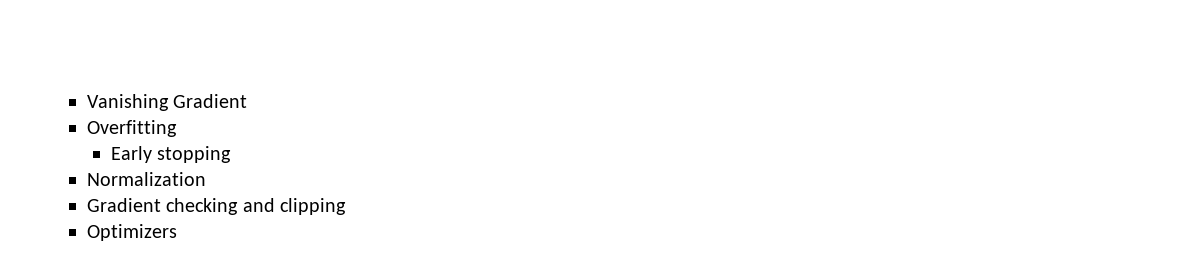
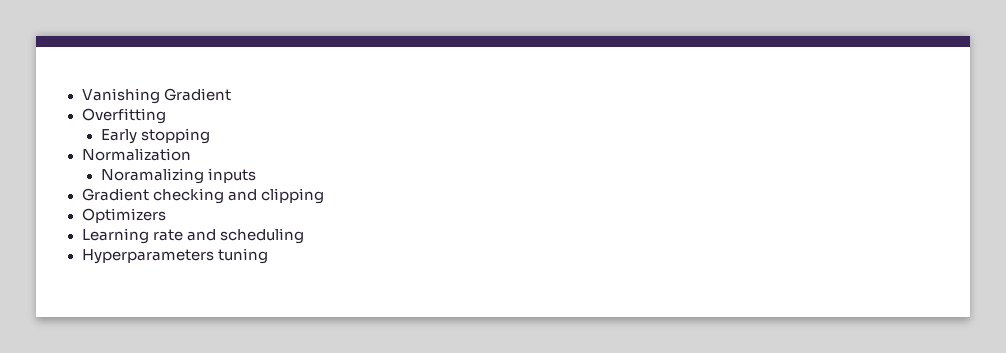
(206, 179) none -> [100,168,256,184] // Noramalizing inputs
(177, 232) none -> [81,228,304,244] [81,248,268,264] // Learning rate and scheduling // Hyperparameters tuning

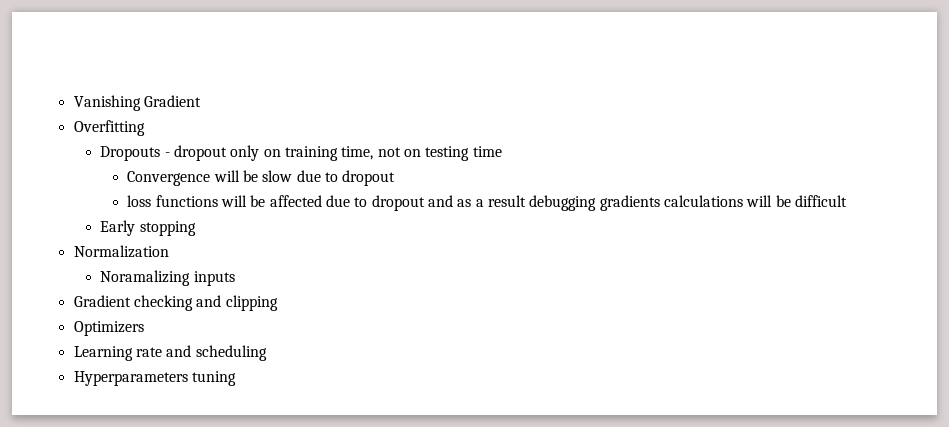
(166, 116) none -> [100,145,502,161] [127,170,396,186] [127,195,847,211] // Dropouts - dropout only on training time, not on testing time // Convergence will be slow due to dropout // loss functions will be affected due to dropout and as a result debugging gradients calculations will be difficult

